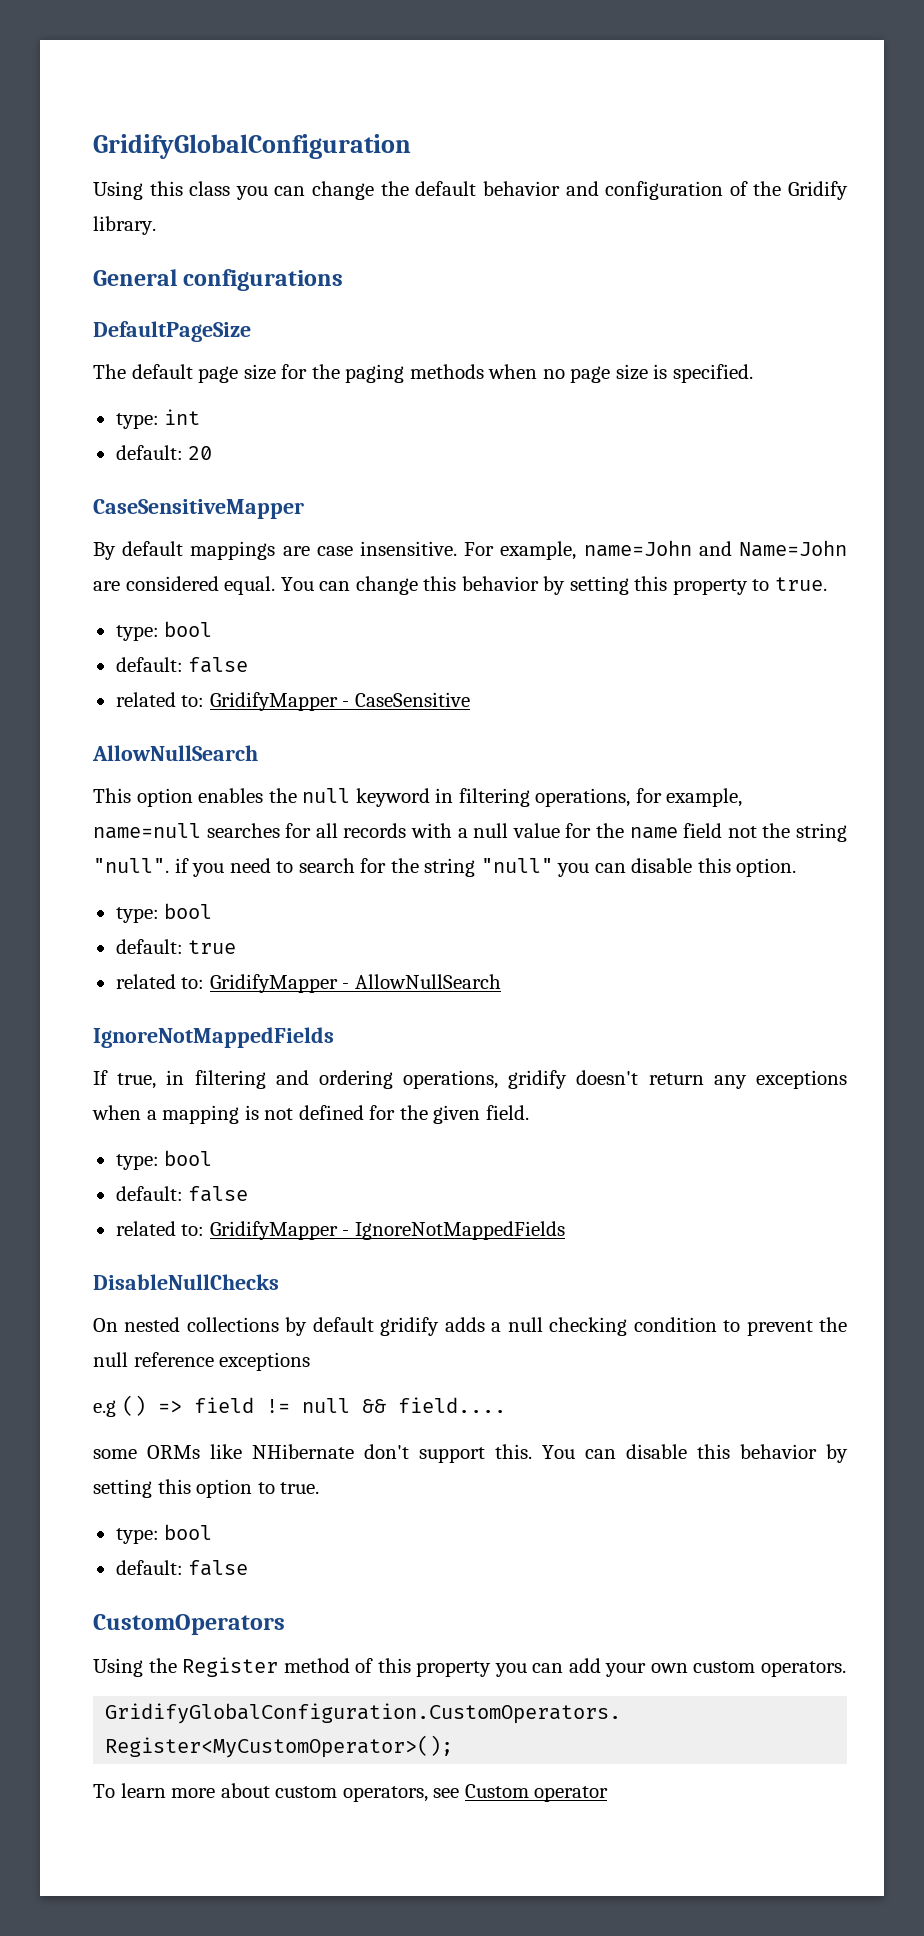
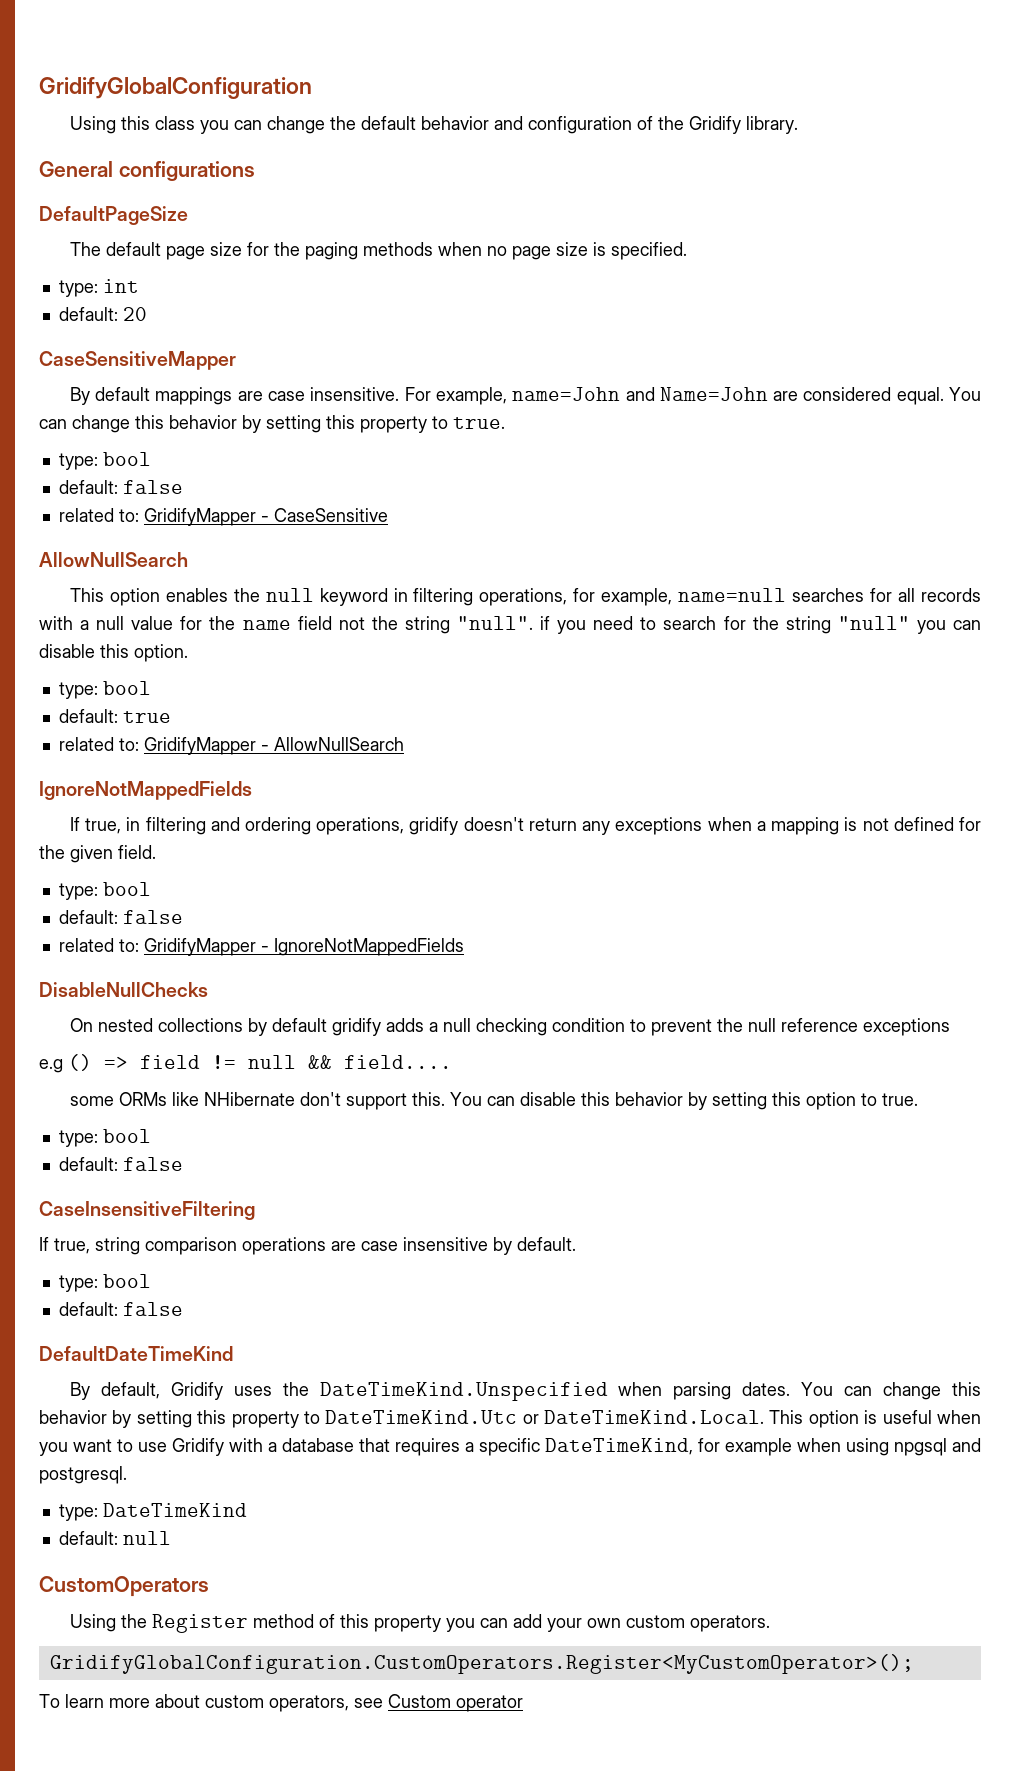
(249, 1568) none -> [39,1201,255,1220] [39,1237,576,1255] [58,1274,151,1292] [58,1302,183,1316] [39,1346,233,1361] [69,1382,981,1401] [39,1410,981,1428] [39,1438,981,1456] [39,1466,127,1484] [58,1503,247,1521] [58,1531,171,1545] // CaseInsensitiveFiltering // If true, string comparison operations are case insensitive by default. // type: bool // default: false // DefaultDateTimeKind // By default, Gridify uses the DateTimeKind.Unspecified when parsing dates. You can change this behavior by setting this property to DateTimeKind.Utc or DateTimeKind.Local. This option is useful when you want to use Gridify with a database that requires a specific DateTimeKind, for example when using npgsql and postgresql. // type: DateTimeKind // default: null

